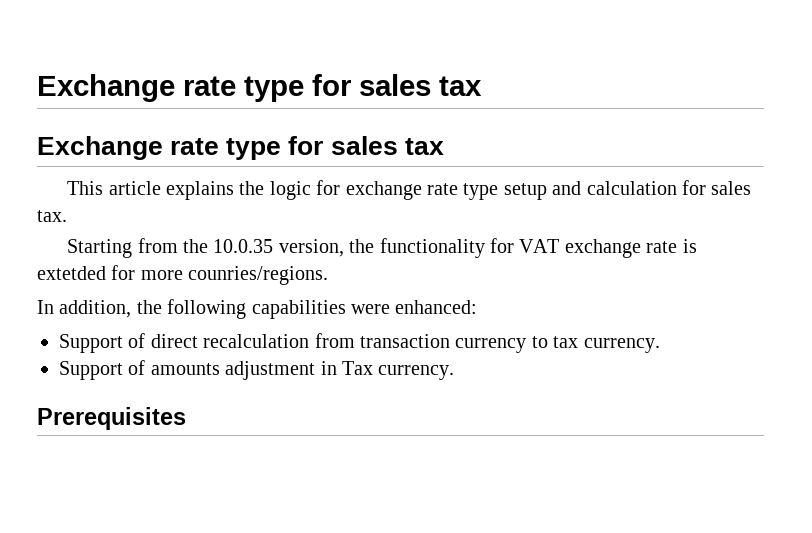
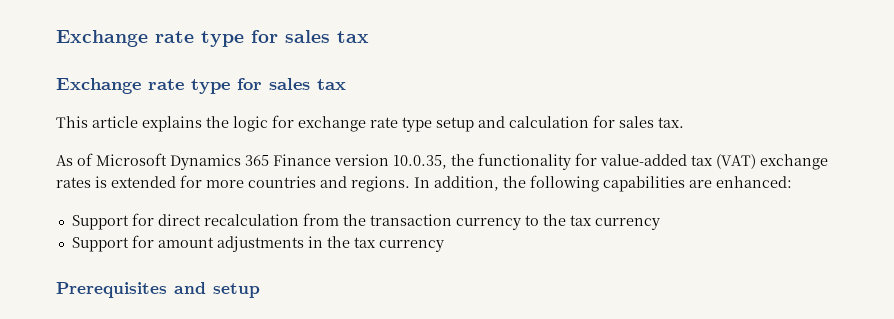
[67,238,697,258] [37,265,329,285] Starting from the 10.0.35 version, the functionality for VAT exchange rate is extetded for more counries/regions. // -> [56,153,828,170] [56,175,410,192] As of Microsoft Dynamics 365 Finance version 10.0.35, the functionality for value-added tax (VAT) exchange rates is extended for more countries and regions.
[351,304,390,314] were -> [689,180,712,188] are
[128,333,146,348] of -> [131,213,154,226] for
(355, 340) none -> [342,214,366,226] the
[553,336,660,353] [59,360,455,380] tax currency. // Support of amounts adjustment in Tax currency. -> [542,214,660,230] [71,235,444,252] the tax currency // Support for amount adjustments in the tax currency
(186, 418) none -> [174,282,260,298] and setup

